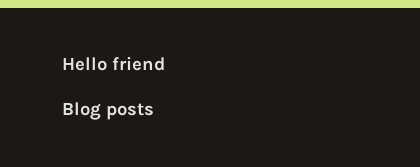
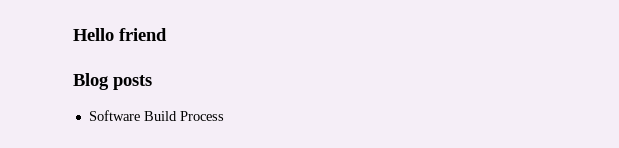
(154, 111) none -> [88,110,224,121] // Software Build Process

